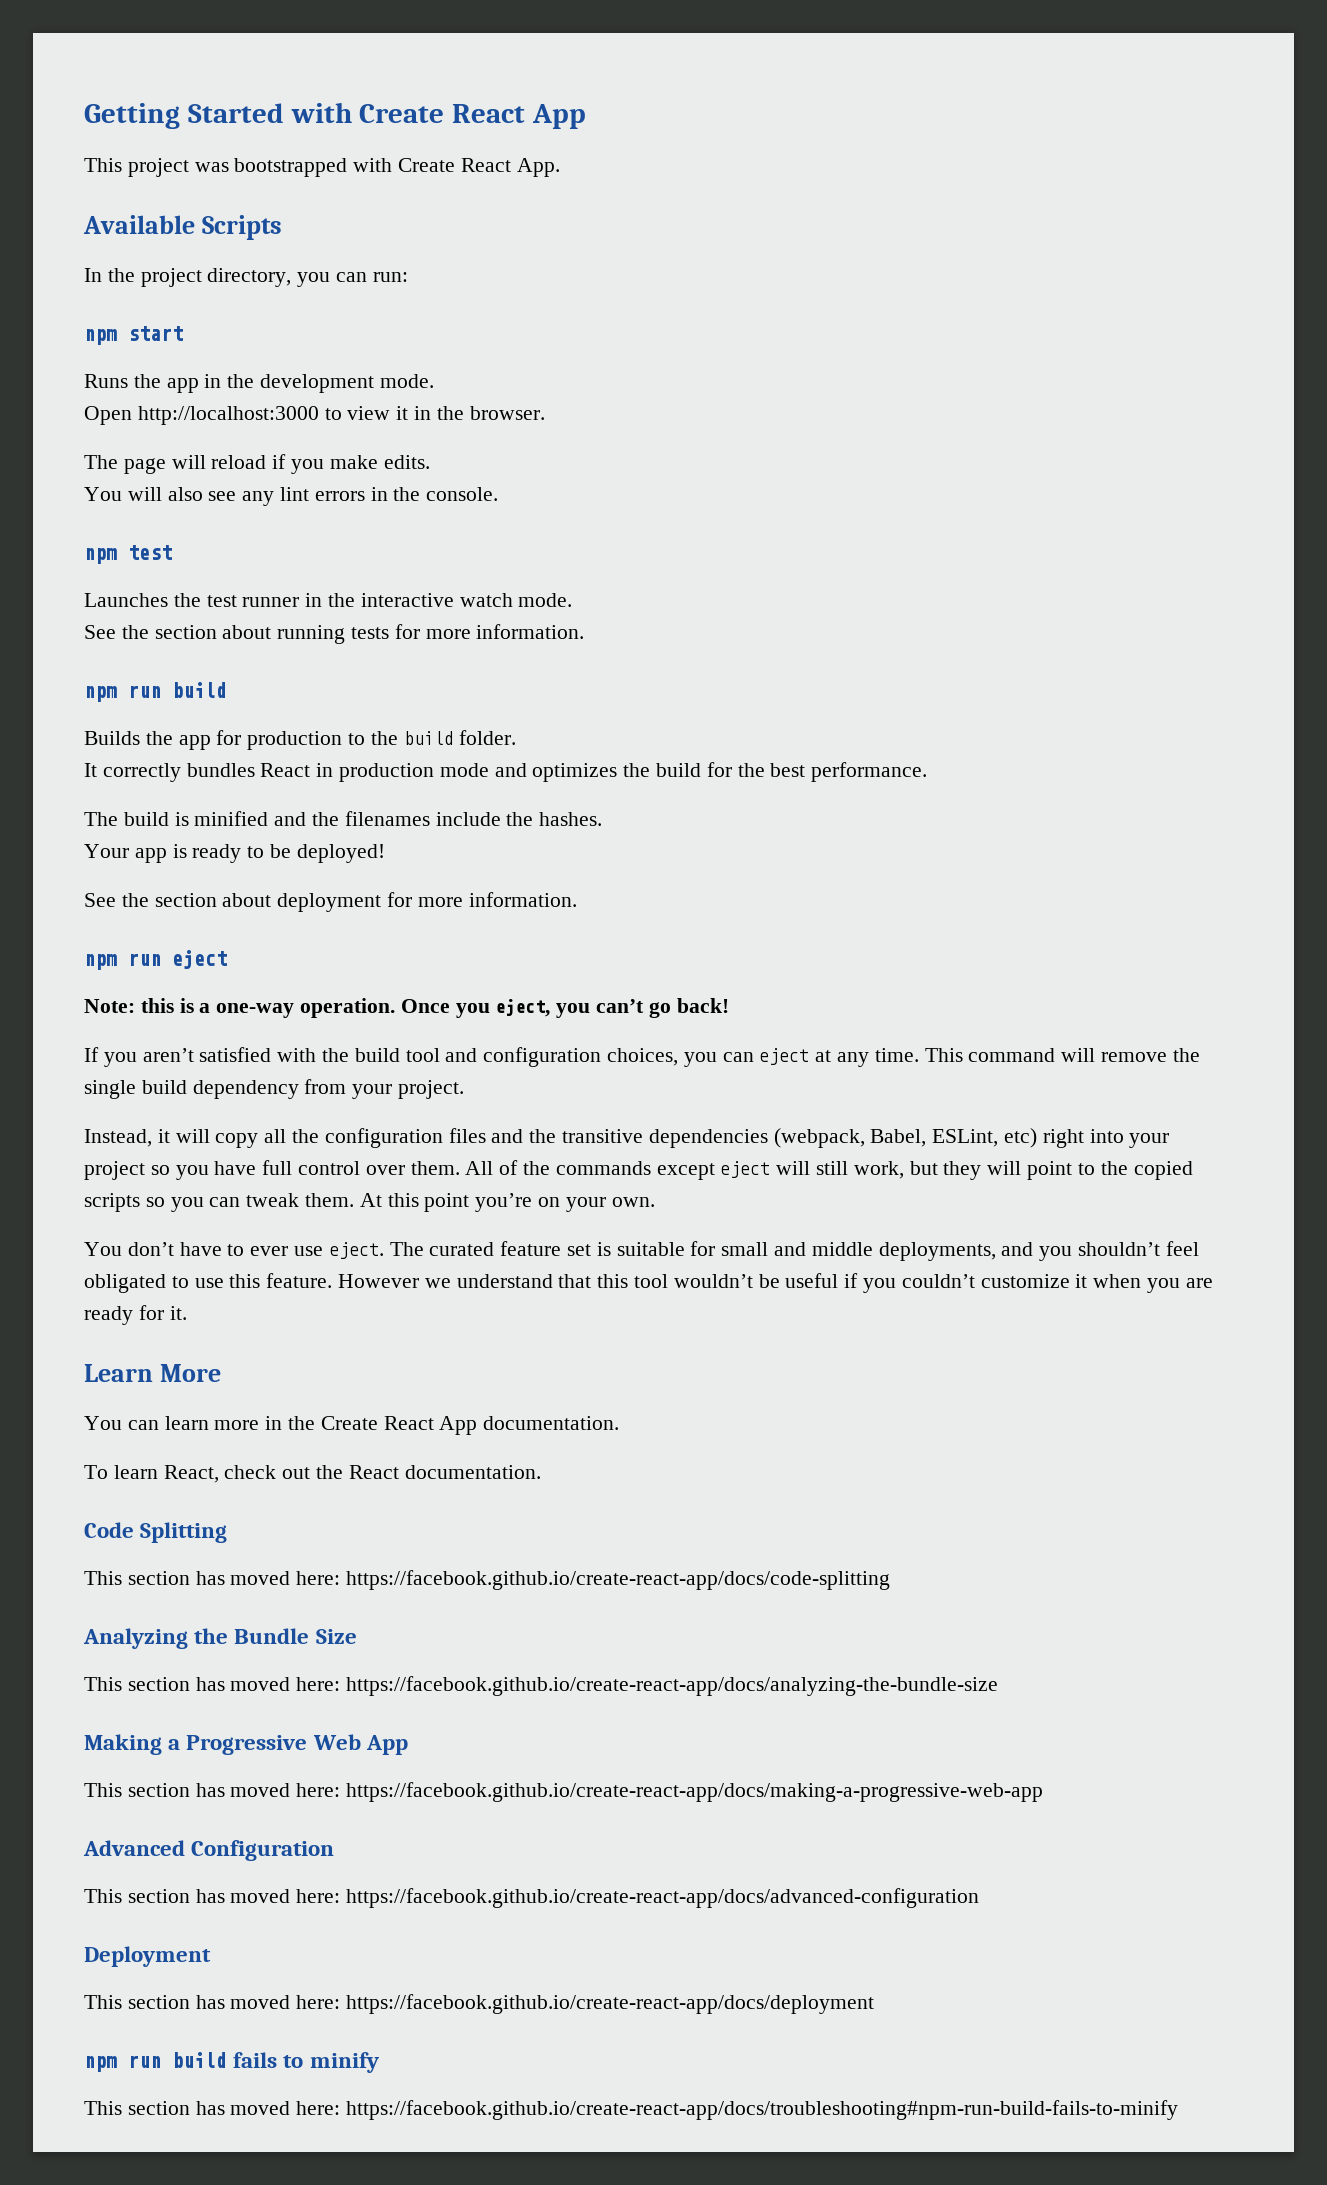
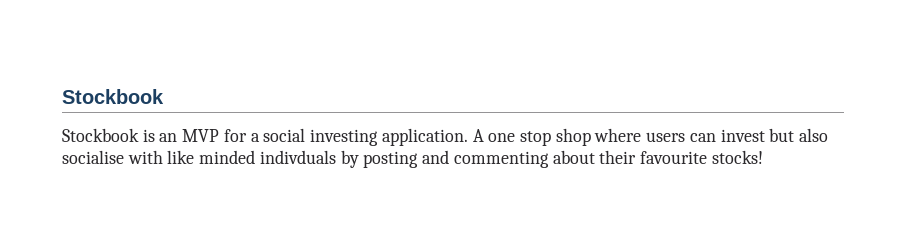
[84,102,587,129] [84,158,560,177] [83,215,283,240] [84,268,408,287] [84,326,183,345] [84,374,434,393] [84,406,545,425] [84,454,430,474] [84,487,499,506] [84,545,172,564] [84,593,573,607] [84,624,585,644] [84,682,227,702] [84,730,517,750] [84,762,928,782] [84,811,603,826] [84,844,385,863] [84,892,577,912] [84,950,227,970] [84,998,729,1018] [84,1047,1200,1067] [84,1079,465,1099] [84,1128,1170,1148] [84,1160,1193,1180] [84,1193,655,1212] [84,1241,1199,1261] [84,1273,1213,1293] [84,1305,187,1325] [84,1364,222,1382] [84,1416,620,1435] [84,1465,541,1483] [84,1522,228,1543] [84,1570,891,1590] [83,1628,357,1649] [84,1676,999,1696] [84,1734,408,1755] [84,1782,1044,1802] [83,1840,335,1861] [84,1888,980,1908] [84,1946,211,1967] [84,1994,875,2014] [84,2052,379,2073] [84,2100,1179,2120] Getting Started with Create React App // This project was bootstrapped with Create React App. // Available Scripts // In the project directory, you can run: // npm start // Runs the app in the development mode. // Open http://localhost:3000 to view it in the browser. // The page will reload if you make edits. // You will also see any lint errors in the console. // npm test // Launches the test runner in the interactive watch mode. // See the section about running tests for more information. // npm run build // Builds the app for production to the build folder. // It correctly bundles React in production mode and optimizes the build for the best performance. // The build is minified and the filenames include the hashes. // Your app is ready to be deployed! // See the section about deployment for more information. // npm run eject // Note: this is a one-way operation. Once you eject, you can’t go back! // If you aren’t satisfied with the build tool and configuration choices, you can eject at any time. This command will remove the single build dependency from your project. // Instead, it will copy all the configuration files and the transitive dependencies (webpack, Babel, ESLint, etc) right into your project so you have full control over them. All of the commands except eject will still work, but they will point to the copied scripts so you can tweak them. At this point you’re on your own. // You don’t have to ever use eject. The curated feature set is suitable for small and middle deployments, and you shouldn’t feel obligated to use this feature. However we understand that this tool wouldn’t be useful if you couldn’t customize it when you are ready for it. // Learn More // You can learn more in the Create React App documentation. // To learn React, check out the React documentation. // Code Splitting // This section has moved here: https://facebook.github.io/create-react-app/docs/code-splitting // Analyzing the Bundle Size // This section has moved here: https://facebook.github.io/create-react-app/docs/analyzing-the-bundle-size // Making a Progressive Web App // This section has moved here: https://facebook.github.io/create-react-app/docs/making-a-progressive-web-app // Advanced Configuration // This section has moved here: https://facebook.github.io/create-react-app/docs/advanced-configuration // Deployment // This section has moved here: https://facebook.github.io/create-react-app/docs/deployment // npm run build fails to minify // This section has moved here: https://facebook.github.io/create-react-app/docs/troubleshooting#npm-run-build-fails-to-minify -> [62,89,164,104] [62,128,829,146] [62,150,763,168] Stockbook // Stockbook is an MVP for a social investing application. A one stop shop where users can invest but also socialise with like minded indivduals by posting and commenting about their favourite stocks!

